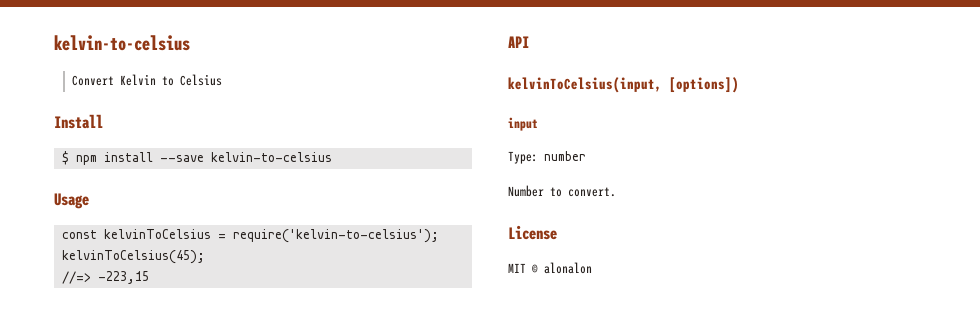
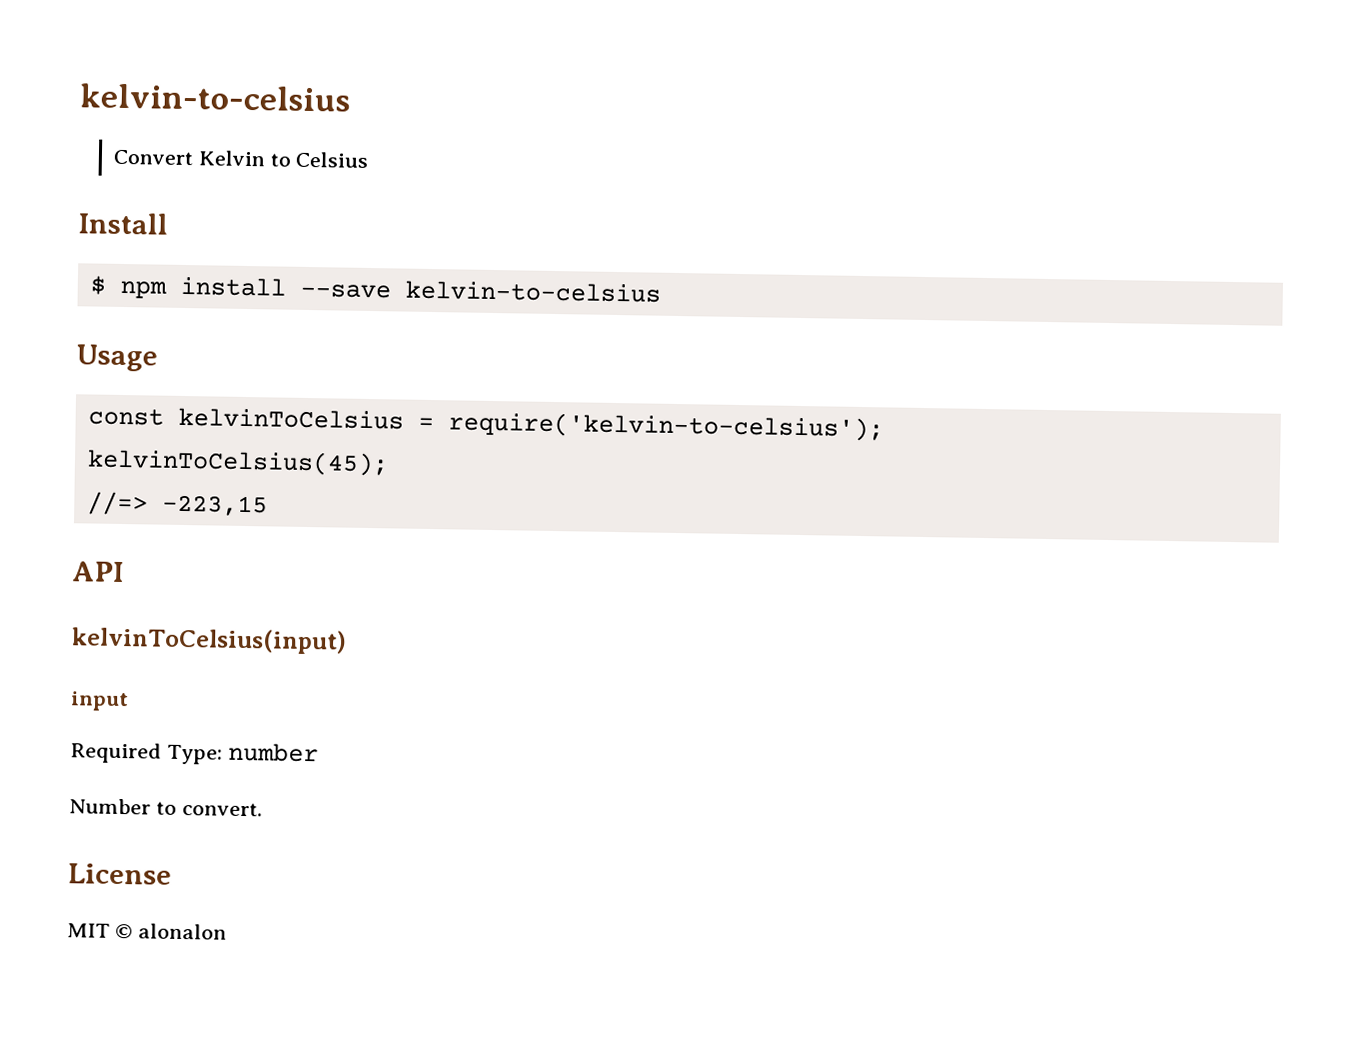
[508,77,739,93] kelvinToCelsius(input, [options]) -> [71,626,347,655] kelvinToCelsius(input)
(538, 124) none -> [70,742,162,764] Required

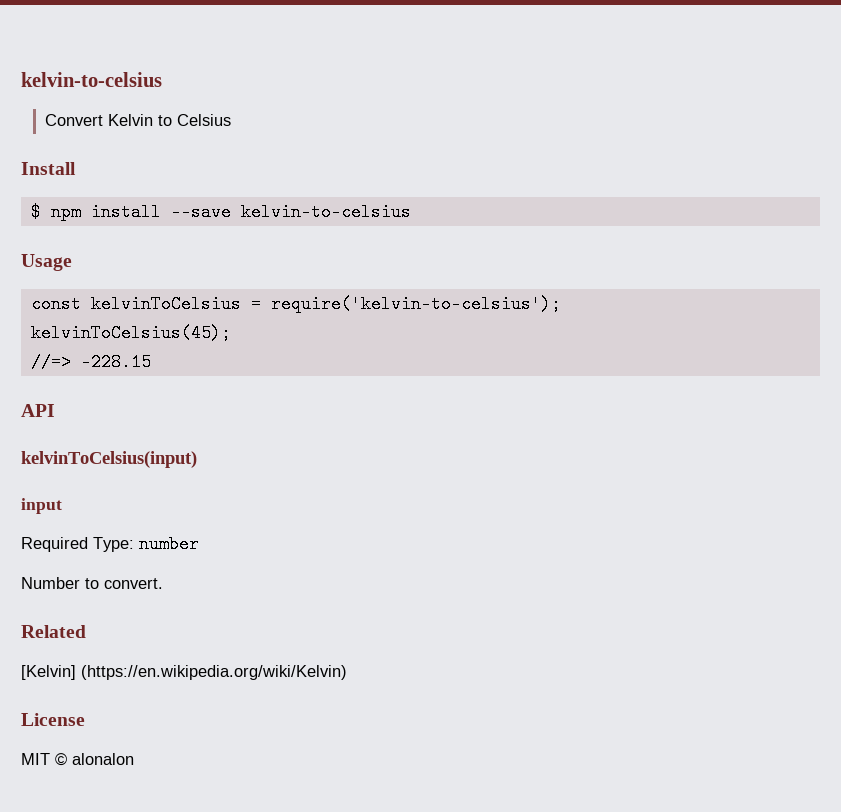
[161,494,268,517] -223,15 -> [80,353,151,371] -228.15
(263, 809) none -> [21,625,86,638] [21,665,347,680] // Related // [Kelvin] (https://en.wikipedia.org/wiki/Kelvin)

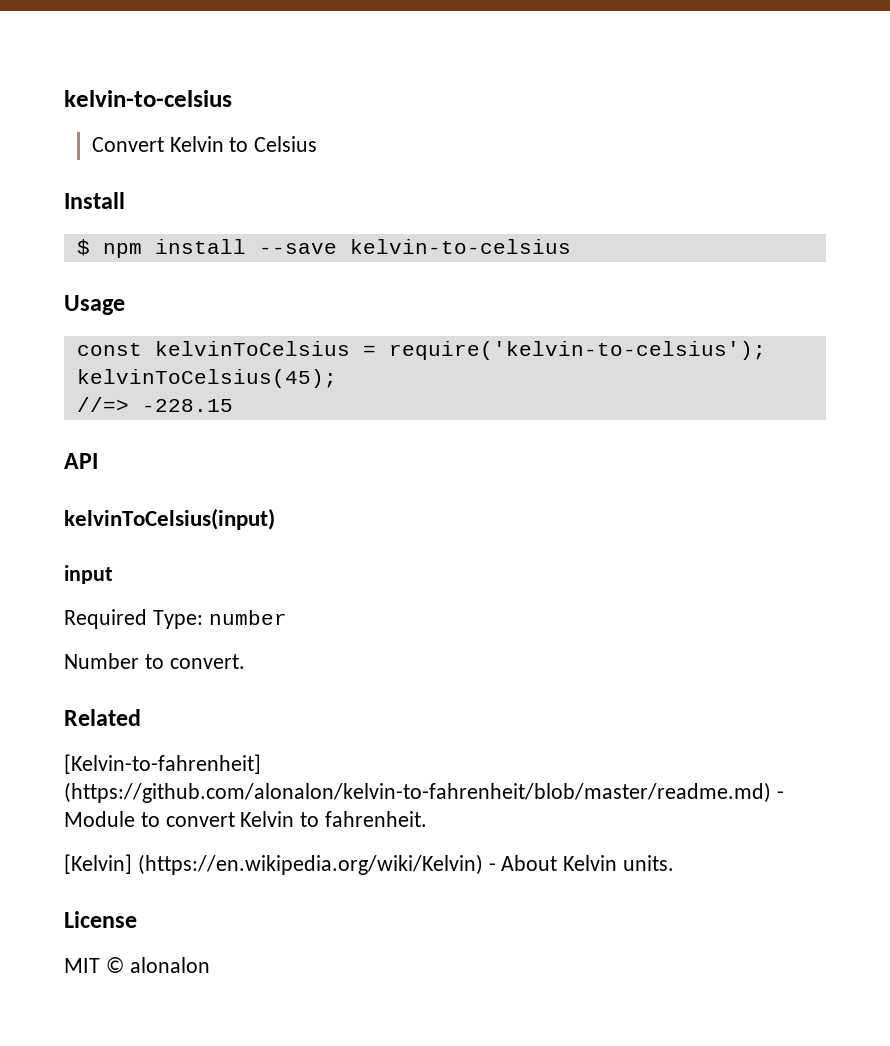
[21,665,347,680] [Kelvin] (https://en.wikipedia.org/wiki/Kelvin) -> [64,754,261,774] [64,782,784,803] [64,811,428,827] [64,854,675,875] [Kelvin-to-fahrenheit] (https://github.com/alonalon/kelvin-to-fahrenheit/blob/master/readme.md) - Module to convert Kelvin to fahrenheit. // [Kelvin] (https://en.wikipedia.org/wiki/Kelvin) - About Kelvin units.

